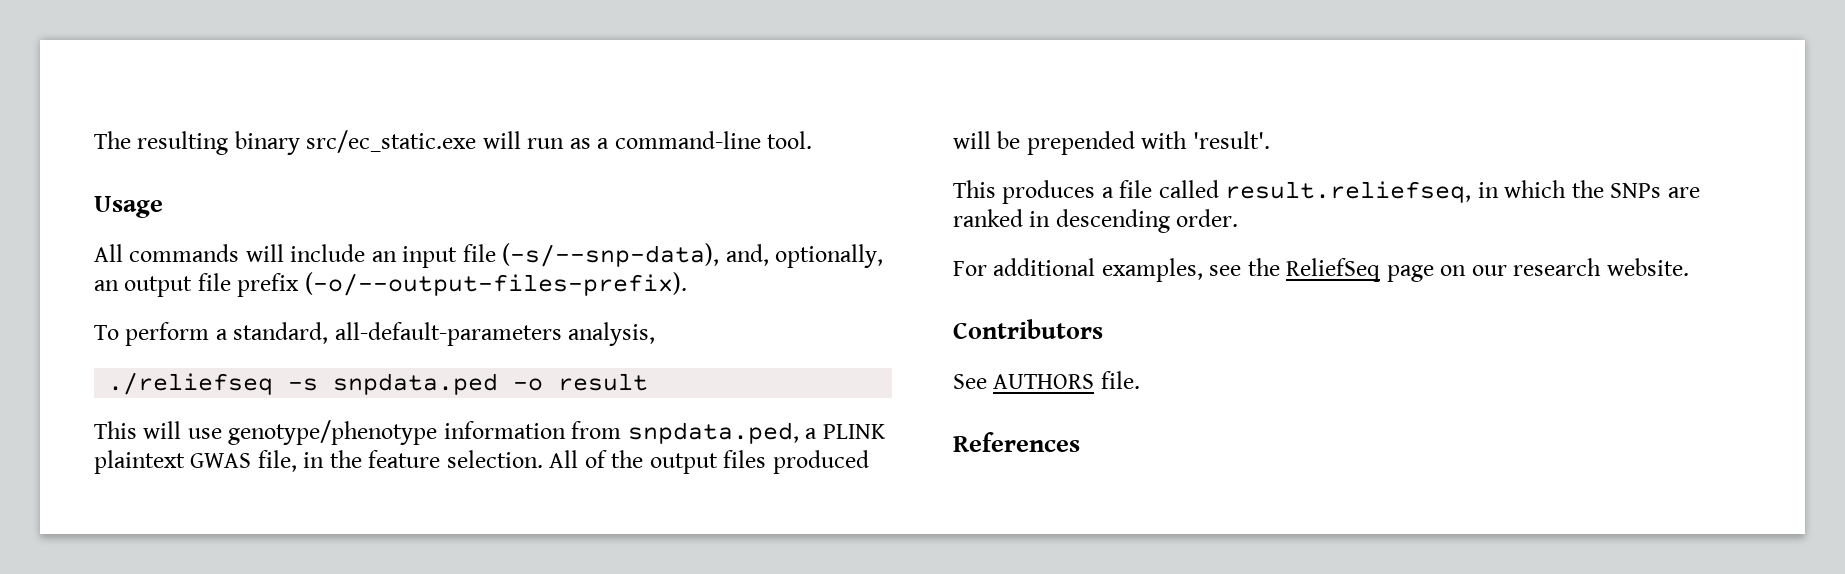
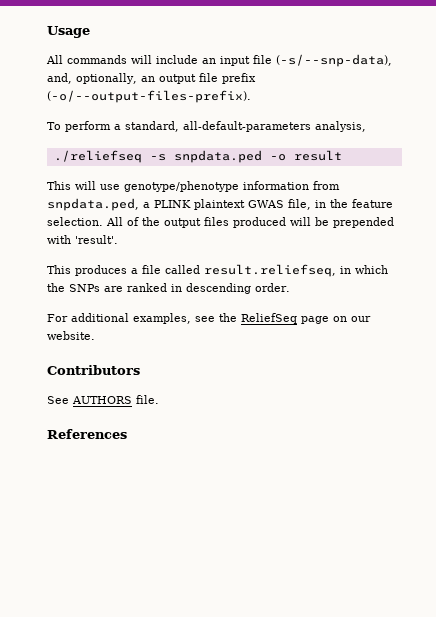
[94,130,813,155] The resulting binary src/ec_static.exe will run as a command-line tool. // -> (47, 32) none
[1513,258,1602,276] research -> (371, 319) none

